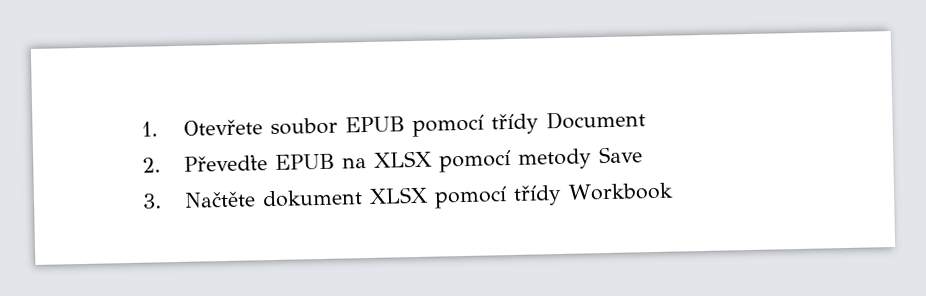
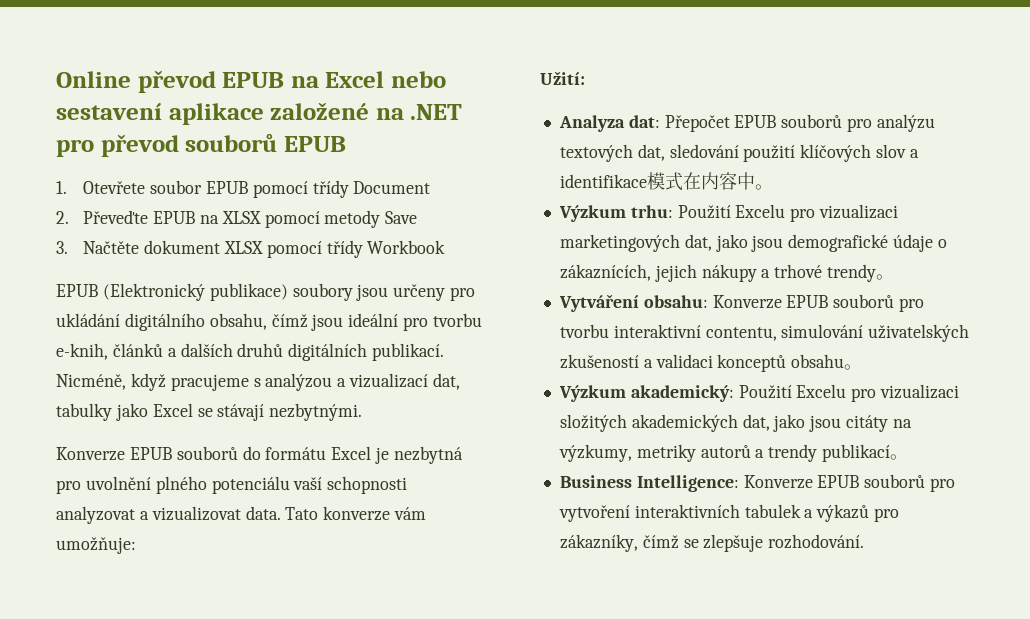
(141, 129) none -> [56,70,447,93] [56,102,463,125] [56,133,346,157] Online převod EPUB na Excel nebo sestavení aplikace založené na .NET pro převod souborů EPUB //
(674, 191) none -> [56,283,476,301] [56,313,483,331] [56,343,445,361] [56,373,461,391] [56,403,363,421] [56,446,464,464] [56,476,408,494] [56,506,427,524] [56,537,136,554] [540,71,585,85] [558,114,935,132] [559,144,919,162] [559,172,773,191] [558,204,899,222] [559,234,947,252] [559,264,895,282] [558,294,925,312] [559,324,970,342] [559,354,863,372] [558,384,960,402] [559,414,912,432] [558,444,909,462] [559,474,956,492] [558,504,900,522] [559,534,865,552] // EPUB (Elektronický publikace) soubory jsou určeny pro ukládání digitálního obsahu, čímž jsou ideální pro tvorbu e-knih, článků a dalších druhů digitálních publikací. Nicméně, když pracujeme s analýzou a vizualizací dat, tabulky jako Excel se stávají nezbytnými. // Konverze EPUB souborů do formátu Excel je nezbytná pro uvolnění plného potenciálu vaší schopnosti analyzovat a vizualizovat data. Tato konverze vám umožňuje: // Užití: // Analyza dat: Přepočet EPUB souborů pro analýzu textových dat, sledování použití klíčových slov a identifikace模式在内容中。 // Výzkum trhu: Použití Excelu pro vizualizaci marketingových dat, jako jsou demografické údaje o zákaznících, jejich nákupy a trhové trendy。 // Vytváření obsahu: Konverze EPUB souborů pro tvorbu interaktivní contentu, simulování uživatelských zkušeností a validaci konceptů obsahu。 // Výzkum akademický: Použití Excelu pro vizualizaci složitých akademických dat, jako jsou citáty na výzkumy, metriky autorů a trendy publikací。 // Business Intelligence: Konverze EPUB souborů pro vytvoření interaktivních tabulek a výkazů pro zákazníky, čímž se zlepšuje rozhodování.

